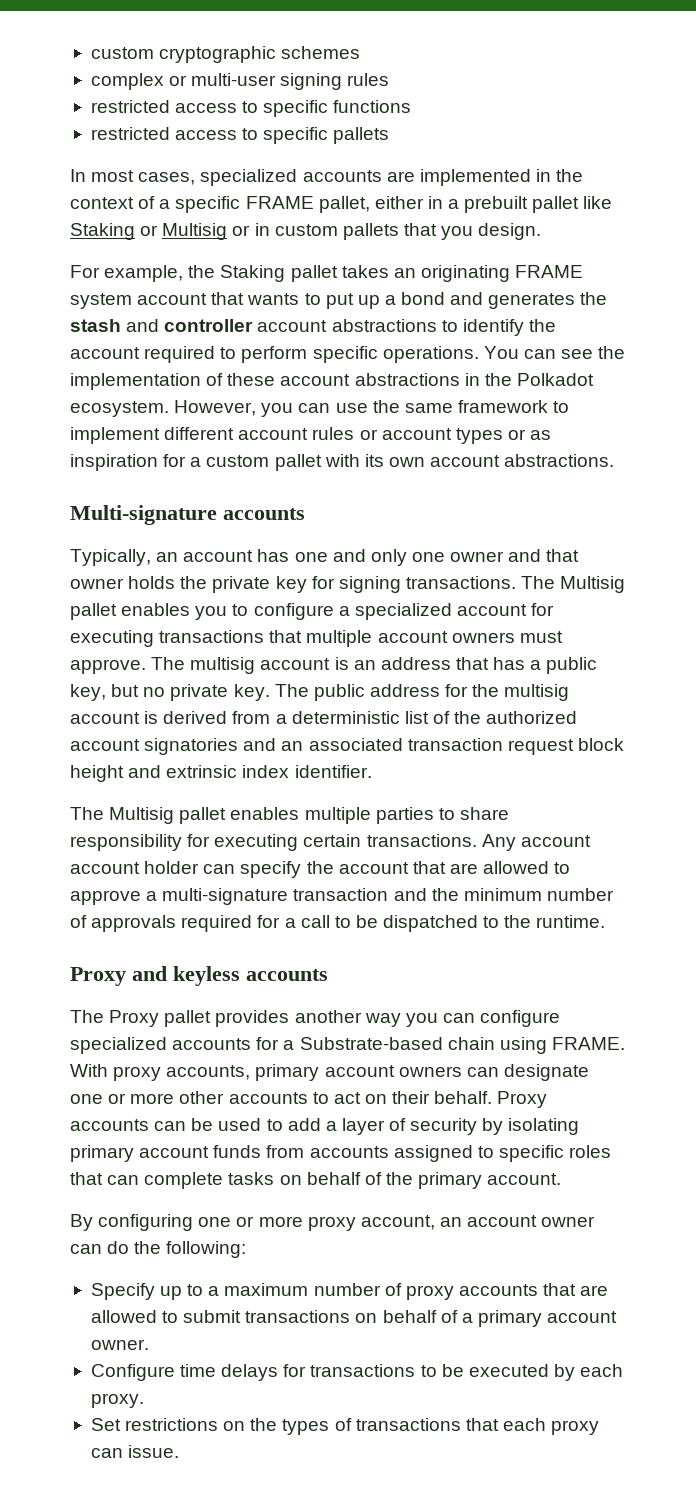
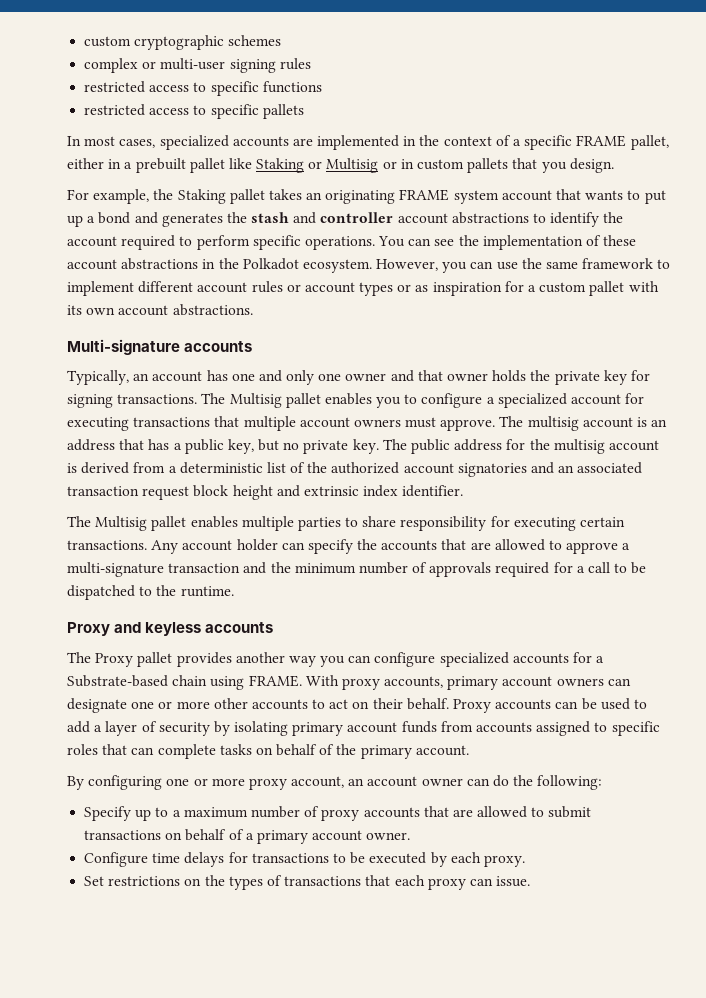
[70,862,140,874] account -> (233, 545) none
[338,862,409,874] account -> [381,540,438,551] accounts

